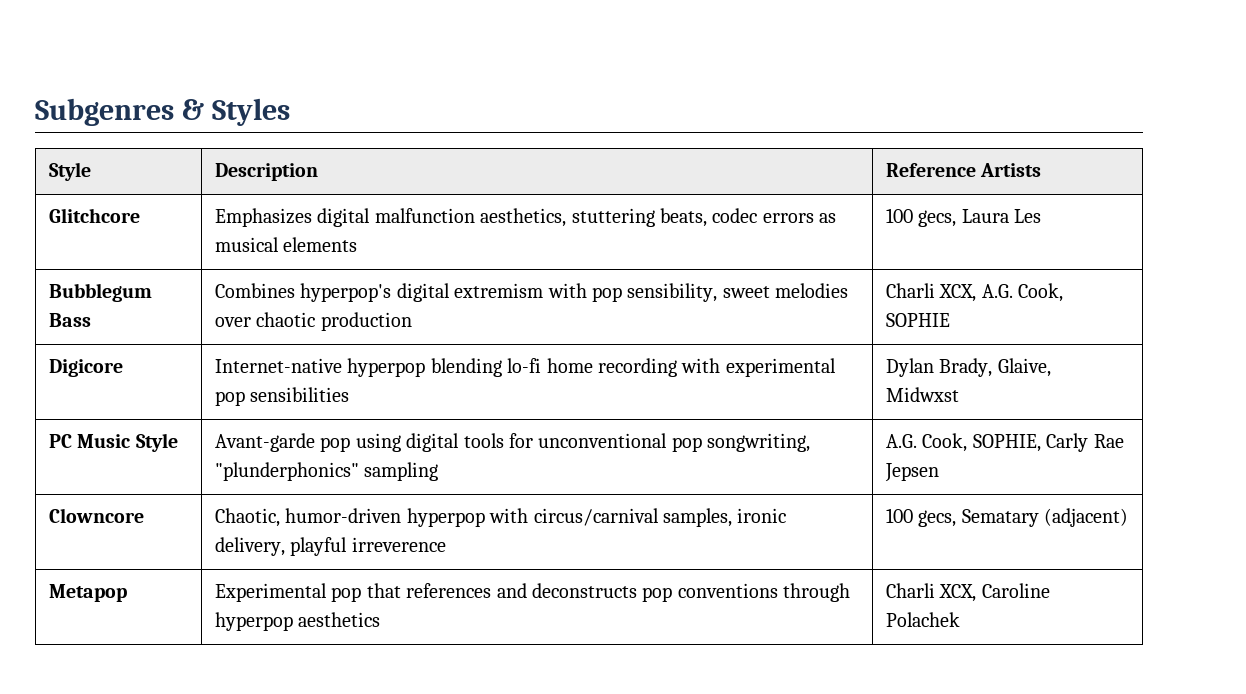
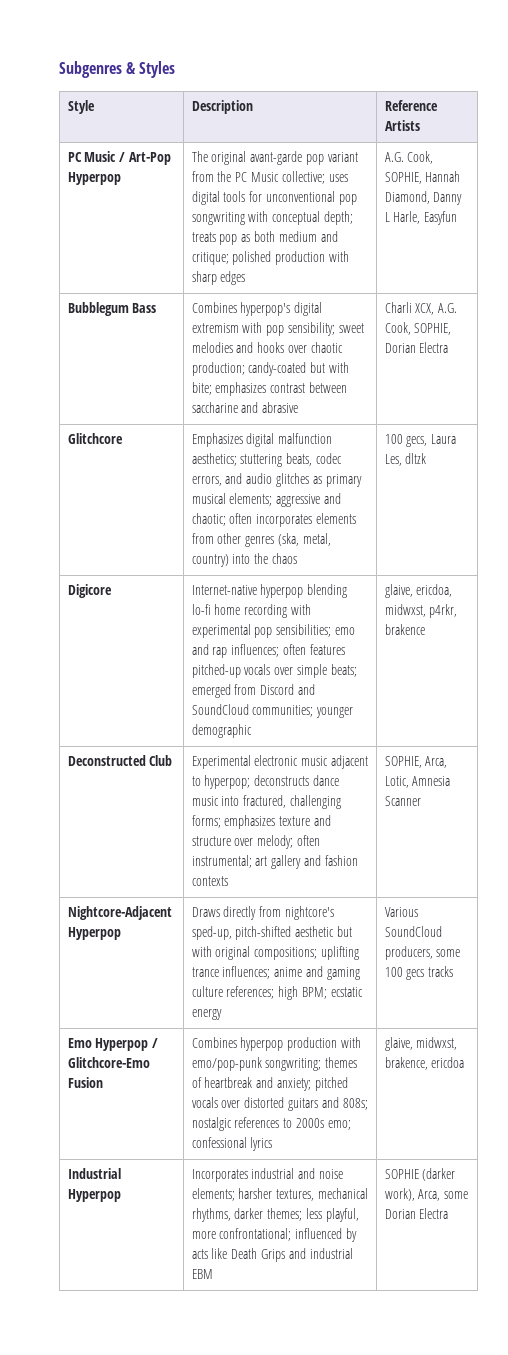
[49,208,141,223] [215,208,837,227] [215,237,358,252] [886,208,1042,227] Glitchcore | Emphasizes digital malfunction aesthetics, stuttering beats, codec errors as musical elements | 100 gecs, Laura Les -> [67,151,171,165] [67,172,121,185] [191,151,358,165] [191,171,348,184] [191,191,357,205] [191,211,353,225] [191,231,338,245] [191,251,349,265] [191,271,246,285] [384,151,434,164] [384,171,461,184] [384,191,463,205] [384,211,458,225] PC Music / Art-Pop Hyperpop | The original avant-garde pop variant from the PC Music collective; uses digital tools for unconventional pop songwriting with conceptual depth; treats pop as both medium and critique; polished production with sharp edges | A.G. Cook, SOPHIE, Hannah Diamond, Danny L Harle, Easyfun
[627,283,718,302] sensibility, -> [287,322,335,336] sensibility;
[215,312,412,331] [886,283,1064,302] [886,313,951,327] over chaotic production | Charli XCX, A.G. Cook, SOPHIE -> [236,342,343,353] [191,362,349,376] [191,382,347,396] [191,402,299,413] [384,302,458,315] [384,322,452,335] [384,342,449,353] [67,433,123,444] [191,433,333,447] [191,453,342,467] [191,473,362,487] [191,493,341,507] [191,513,356,527] [191,533,331,547] [191,553,297,567] [384,434,457,447] [384,453,427,466] and hooks over chaotic production; candy-coated but with bite; emphasizes contrast between saccharine and abrasive | Charli XCX, A.G. Cook, SOPHIE, Dorian Electra // Glitchcore | Emphasizes digital malfunction aesthetics; stuttering beats, codec errors, and audio glitches as primary musical elements; aggressive and chaotic; often incorporates elements from other genres (ska, metal, country) into the chaos | 100 gecs, Laura Les, dltzk
[250,387,350,402] [886,358,1051,377] [886,387,960,402] [49,433,178,452] [215,433,811,452] [215,462,439,481] [886,433,1124,452] [885,463,940,482] [49,508,145,523] [215,508,787,527] [215,537,446,556] [886,508,1129,527] [49,584,128,602] [215,583,851,602] [215,612,381,631] [886,583,1050,602] [886,612,961,627] sensibilities | Dylan Brady, Glaive, Midwxst // PC Music Style | Avant-garde pop using digital tools for unconventional pop songwriting, "plunderphonics" sampling | A.G. Cook, SOPHIE, Carly Rae Jepsen // Clowncore | Chaotic, humor-driven hyperpop with circus/carnival samples, ironic delivery, playful irreverence | 100 gecs, Sematary (adjacent) // Metapop | Experimental pop that references and deconstructs pop conventions through hyperpop aesthetics | Charli XCX, Caroline Polachek -> [276,624,355,637] [191,644,345,658] [191,664,357,678] [191,684,315,698] [191,704,354,718] [191,724,252,738] [384,584,453,598] [384,604,458,618] [384,624,425,635] [67,755,173,766] [191,755,368,769] [191,775,339,789] [191,795,341,809] [191,815,331,829] [191,835,320,849] [191,855,358,869] [191,876,228,886] [384,756,448,768] [384,776,451,788] [384,796,421,806] [67,906,172,920] [67,927,121,940] [191,906,334,920] [191,926,352,940] [191,946,359,960] [191,966,360,980] [191,986,363,1000] [191,1009,222,1020] [384,907,418,917] [384,926,442,937] [384,946,461,960] [384,966,454,980] [67,1038,159,1051] [67,1057,150,1068] [67,1077,103,1088] [191,1037,361,1051] [191,1057,358,1071] [191,1077,348,1091] [191,1097,368,1111] [191,1117,351,1131] [191,1137,273,1151] [384,1037,458,1051] [384,1057,465,1070] [67,1168,121,1179] [67,1189,121,1202] [191,1168,343,1182] [191,1188,368,1201] [191,1208,359,1222] [191,1228,357,1242] [191,1248,353,1262] [191,1269,213,1279] [384,1168,456,1181] [384,1188,469,1201] [384,1208,449,1219] sensibilities; emo and rap influences; often features pitched-up vocals over simple beats; emerged from Discord and SoundCloud communities; younger demographic | glaive, ericdoa, midwxst, p4rkr, brakence // Deconstructed Club | Experimental electronic music adjacent to hyperpop; deconstructs dance music into fractured, challenging forms; emphasizes texture and structure over melody; often instrumental; art gallery and fashion contexts | SOPHIE, Arca, Lotic, Amnesia Scanner // Nightcore-Adjacent Hyperpop | Draws directly from nightcore's sped-up, pitch-shifted aesthetic but with original compositions; uplifting trance influences; anime and gaming culture references; high BPM; ecstatic energy | Various SoundCloud producers, some 100 gecs tracks // Emo Hyperpop / Glitchcore-Emo Fusion | Combines hyperpop production with emo/pop-punk songwriting; themes of heartbreak and anxiety; pitched vocals over distorted guitars and 808s; nostalgic references to 2000s emo; confessional lyrics | glaive, midwxst, brakence, ericdoa // Industrial Hyperpop | Incorporates industrial and noise elements; harsher textures, mechanical rhythms, darker themes; less playful, more confrontational; influenced by acts like Death Grips and industrial EBM | SOPHIE (darker work), Arca, some Dorian Electra

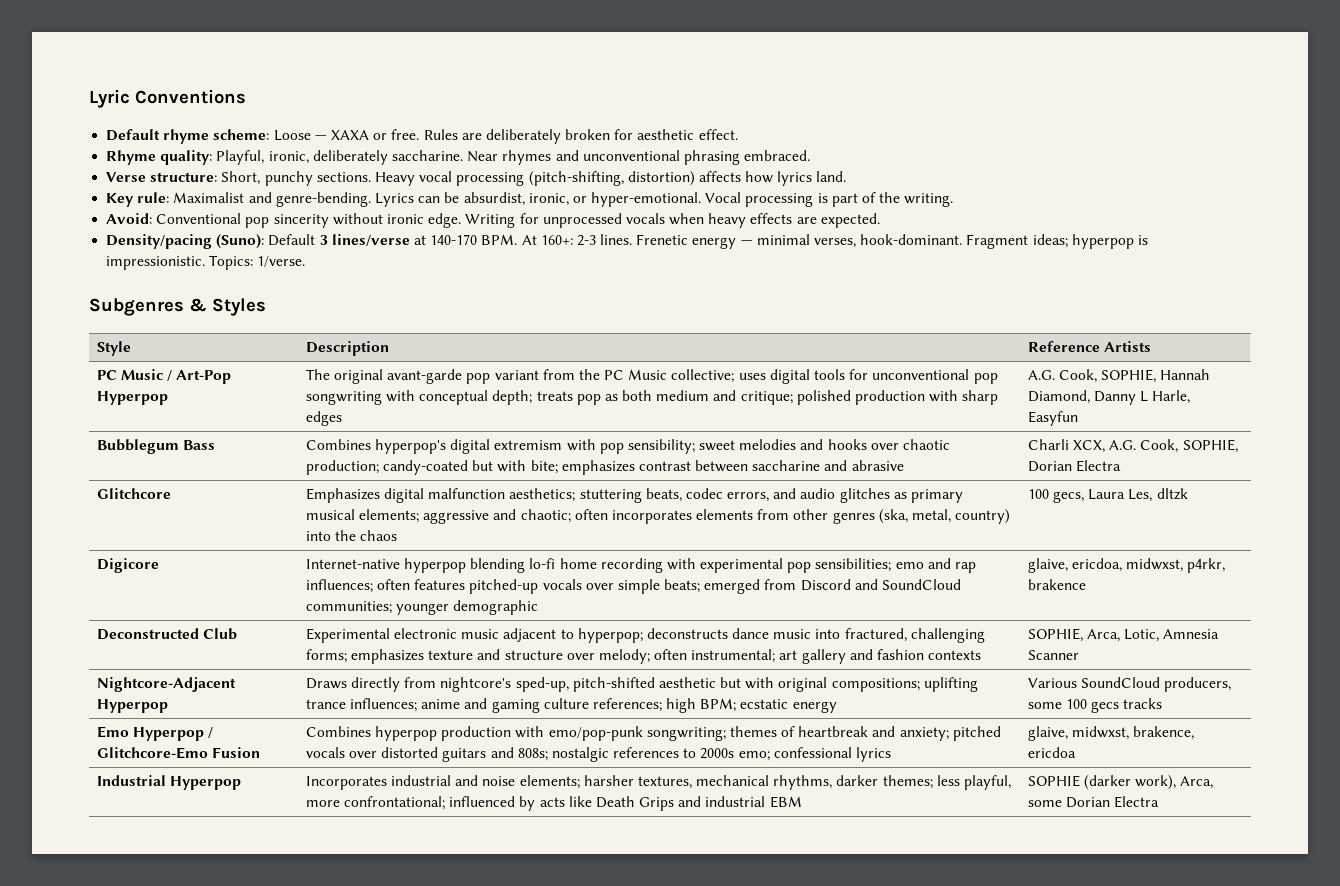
(59, 69) none -> [89,89,246,108] [106,129,738,144] [106,150,811,165] [106,171,847,186] [106,192,954,207] [106,213,880,228] [106,234,1148,249] [106,255,306,270] Lyric Conventions // Default rhyme scheme: Loose — XAXA or free. Rules are deliberately broken for aesthetic effect. // Rhyme quality: Playful, ironic, deliberately saccharine. Near rhymes and unconventional phrasing embraced. // Verse structure: Short, punchy sections. Heavy vocal processing (pitch-shifting, distortion) affects how lyrics land. // Key rule: Maximalist and genre-bending. Lyrics can be absurdist, ironic, or hyper-emotional. Vocal processing is part of the writing. // Avoid: Conventional pop sincerity without ironic edge. Writing for unprocessed vocals when heavy effects are expected. // Density/pacing (Suno): Default 3 lines/verse at 140-170 BPM. At 160+: 2-3 lines. Frenetic energy — minimal verses, hook-dominant. Fragment ideas; hyperpop is impressionistic. Topics: 1/verse. //

